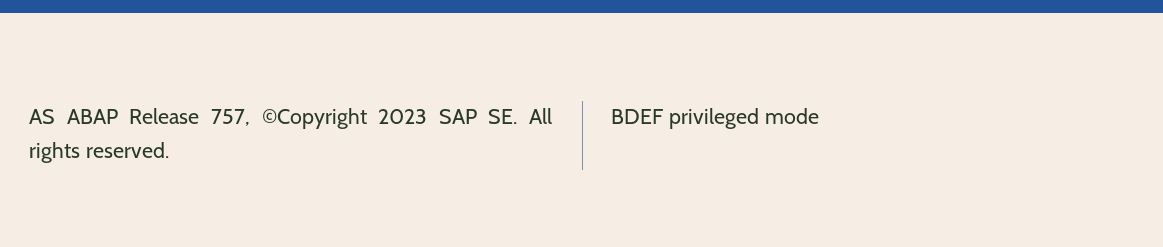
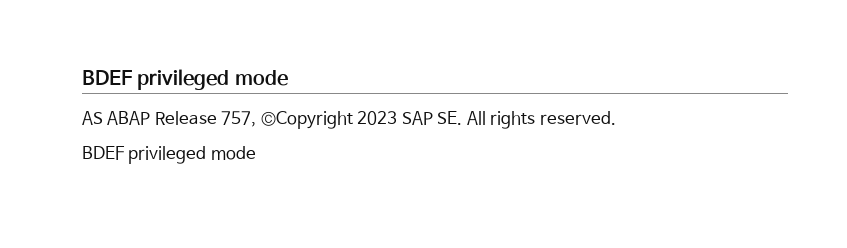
(29, 116) none -> [82,69,288,90] BDEF privileged mode //

